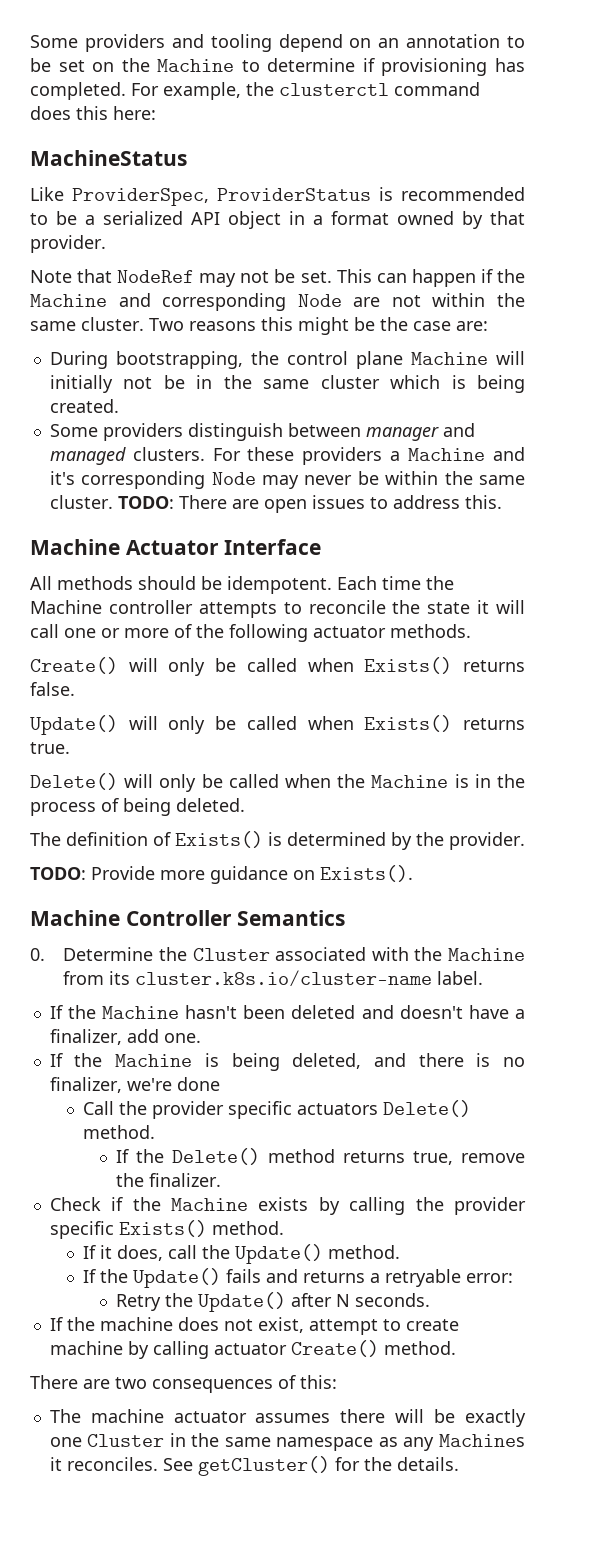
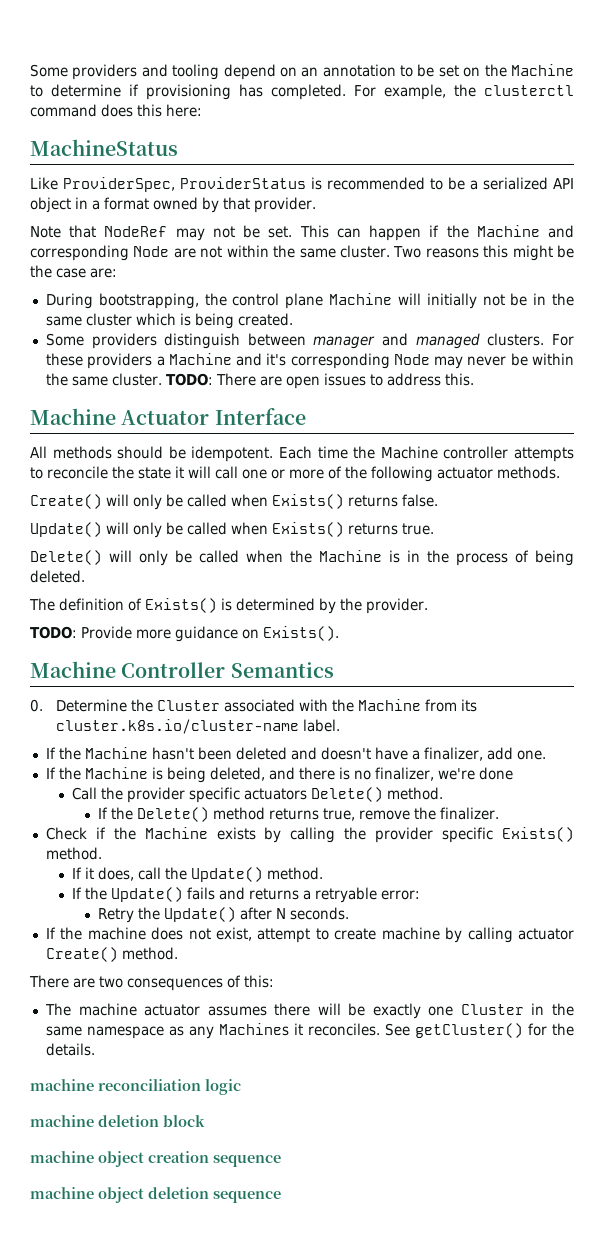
(459, 1464) none -> [30,1079,241,1095] [30,1115,205,1127] [30,1151,281,1167] [30,1187,281,1203] // machine reconciliation logic // machine deletion block // machine object creation sequence // machine object deletion sequence

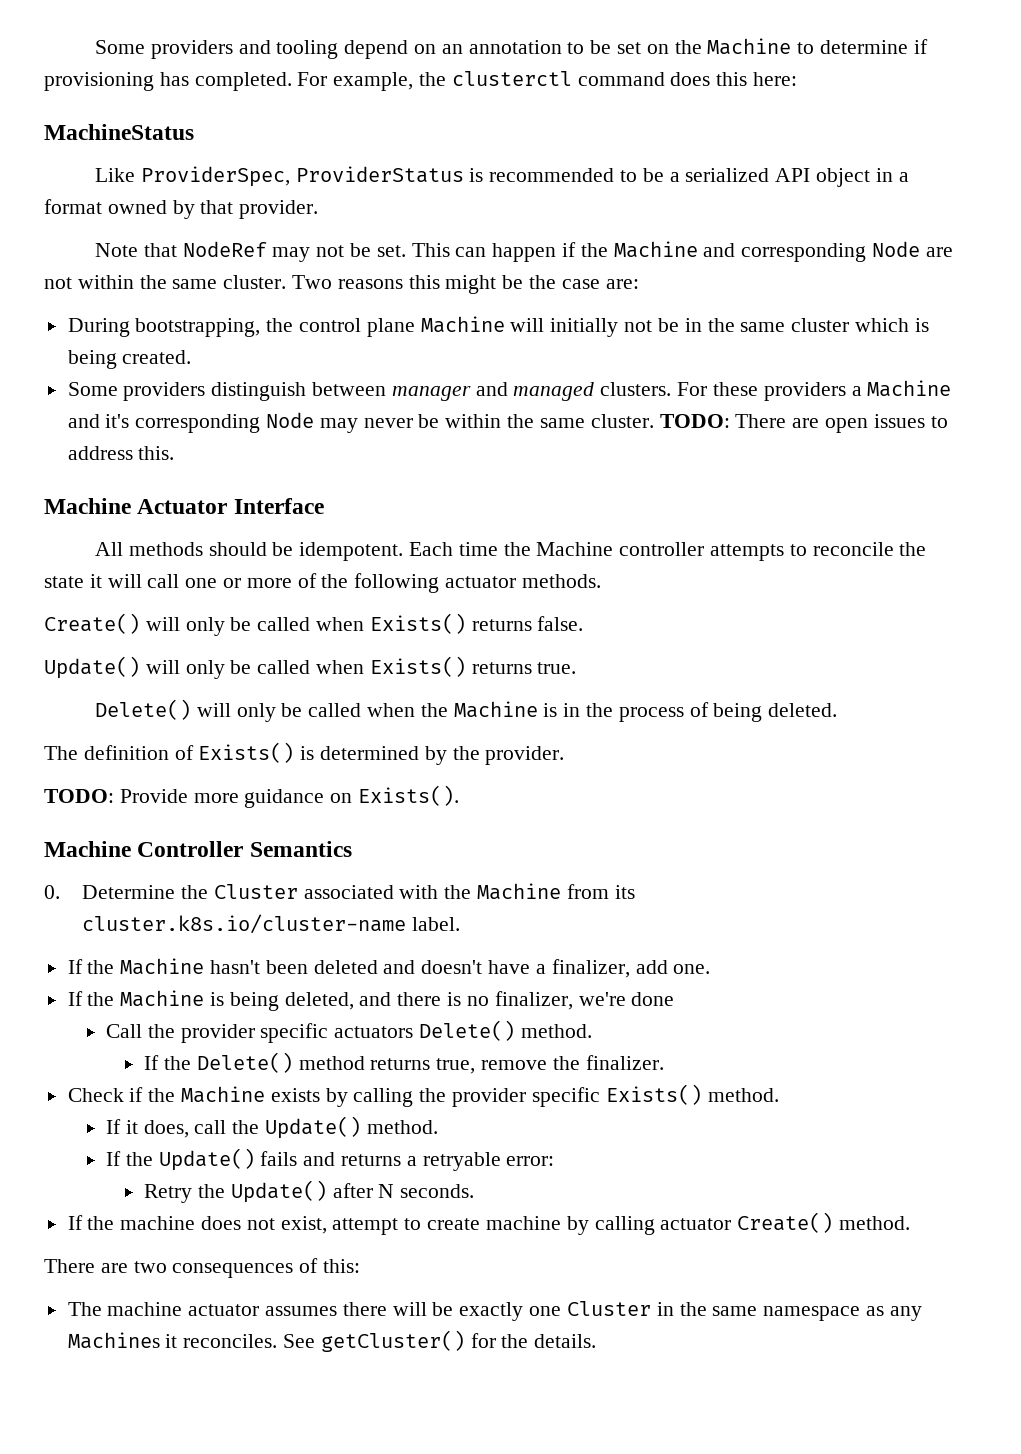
[30,1079,241,1095] [30,1115,205,1127] [30,1151,281,1167] [30,1187,281,1203] // machine reconciliation logic // machine deletion block // machine object creation sequence // machine object deletion sequence -> (597, 1341) none

